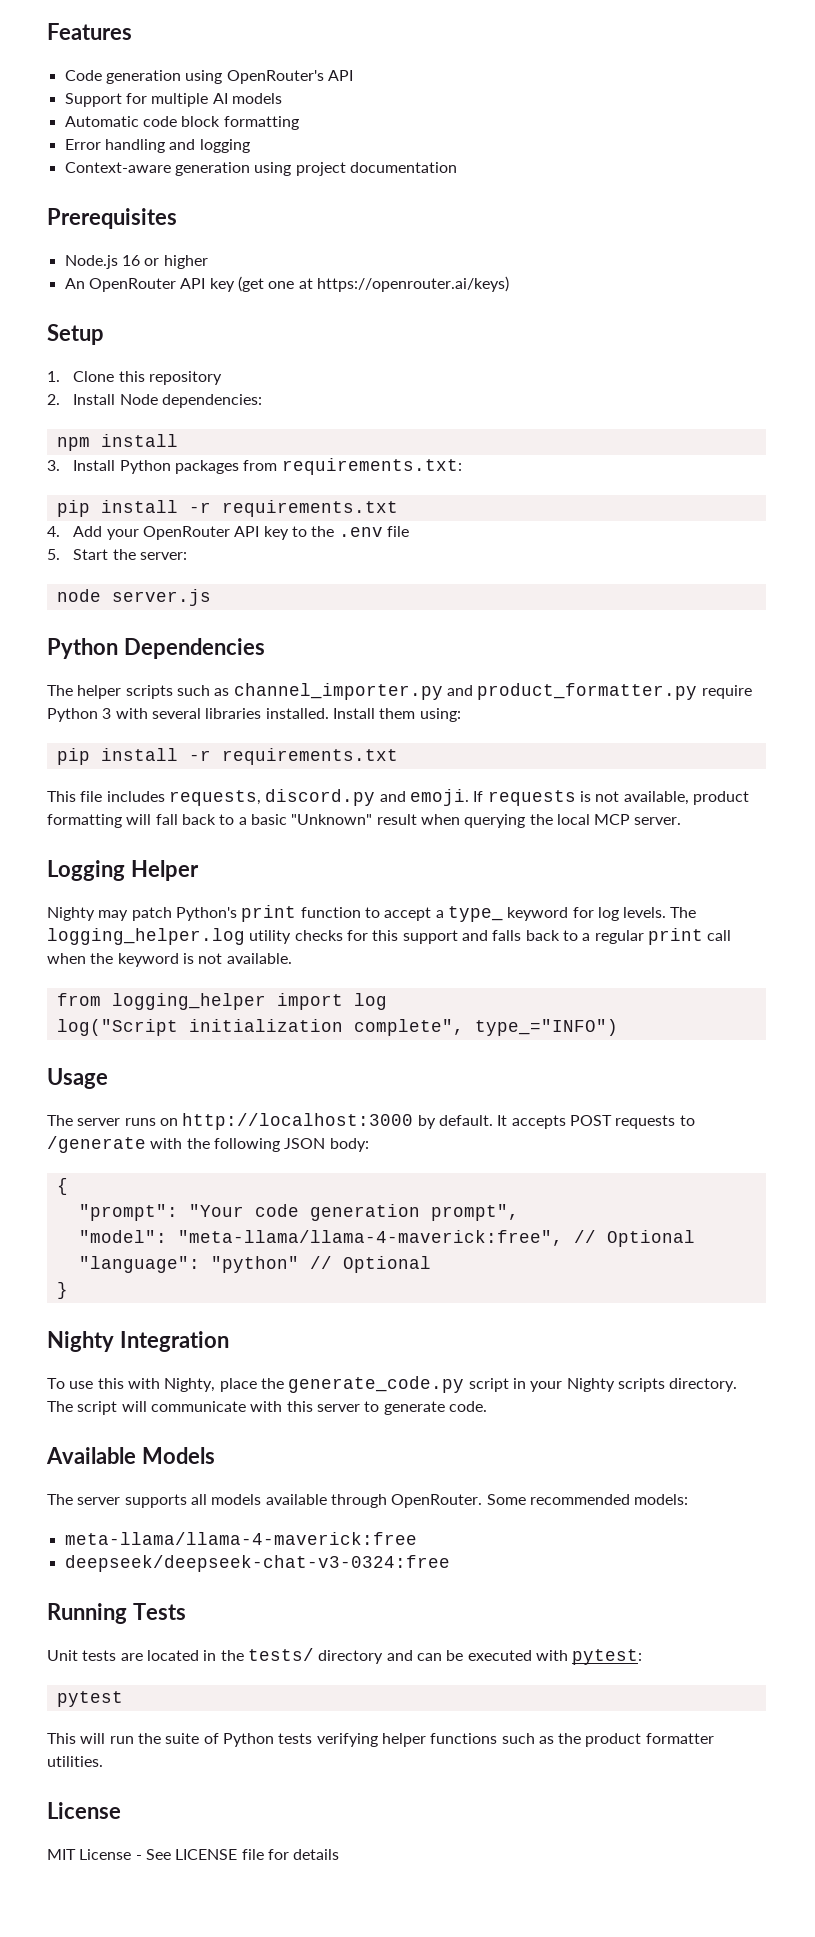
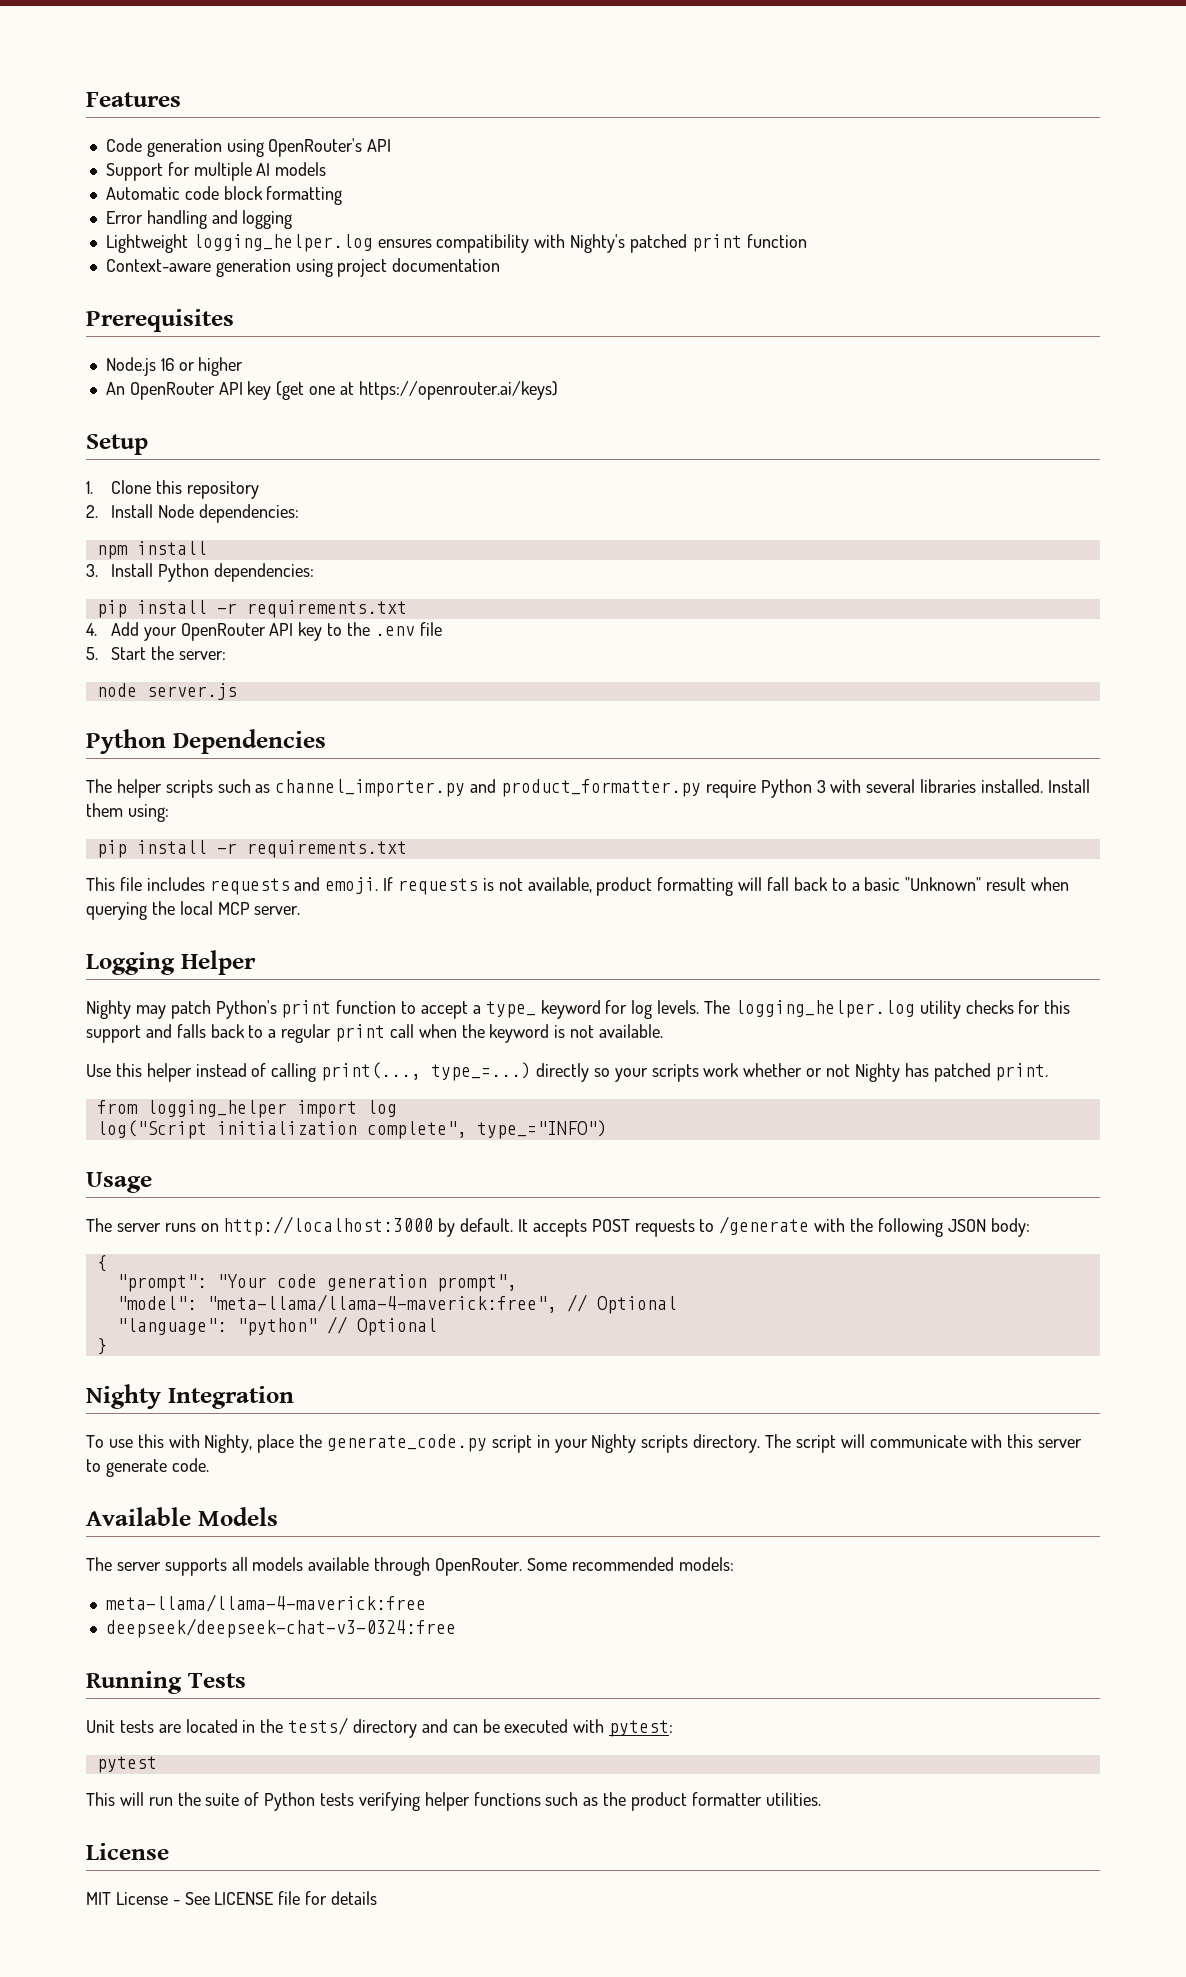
(250, 146) none -> [105,234,807,253] // Lightweight logging_helper.log ensures compatibility with Nighty's patched print function
[174,458,462,475] packages from requirements.txt: -> [213,563,314,582] dependencies:
[168,789,376,806] requests, discord.py -> [209,878,290,895] requests
(292, 958) none -> [86,1062,1049,1082] // Use this helper instead of calling print(..., type_=...) directly so your scripts work whether or not Nighty has patched print.

